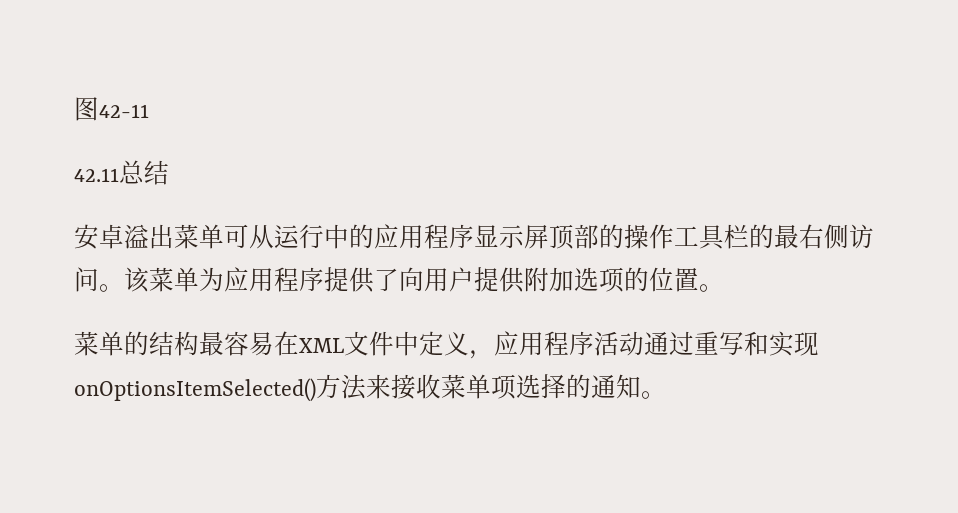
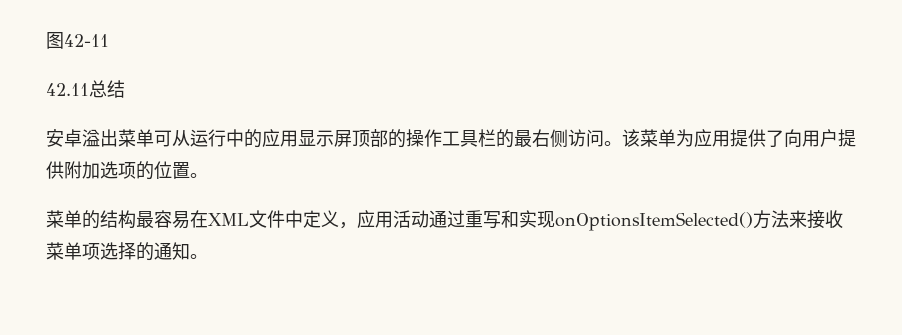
[424,224,474,249] 程序 -> (298, 138) none
[274,267,324,292] 程序 -> (730, 138) none
[544,331,594,356] 程序 -> (393, 219) none

